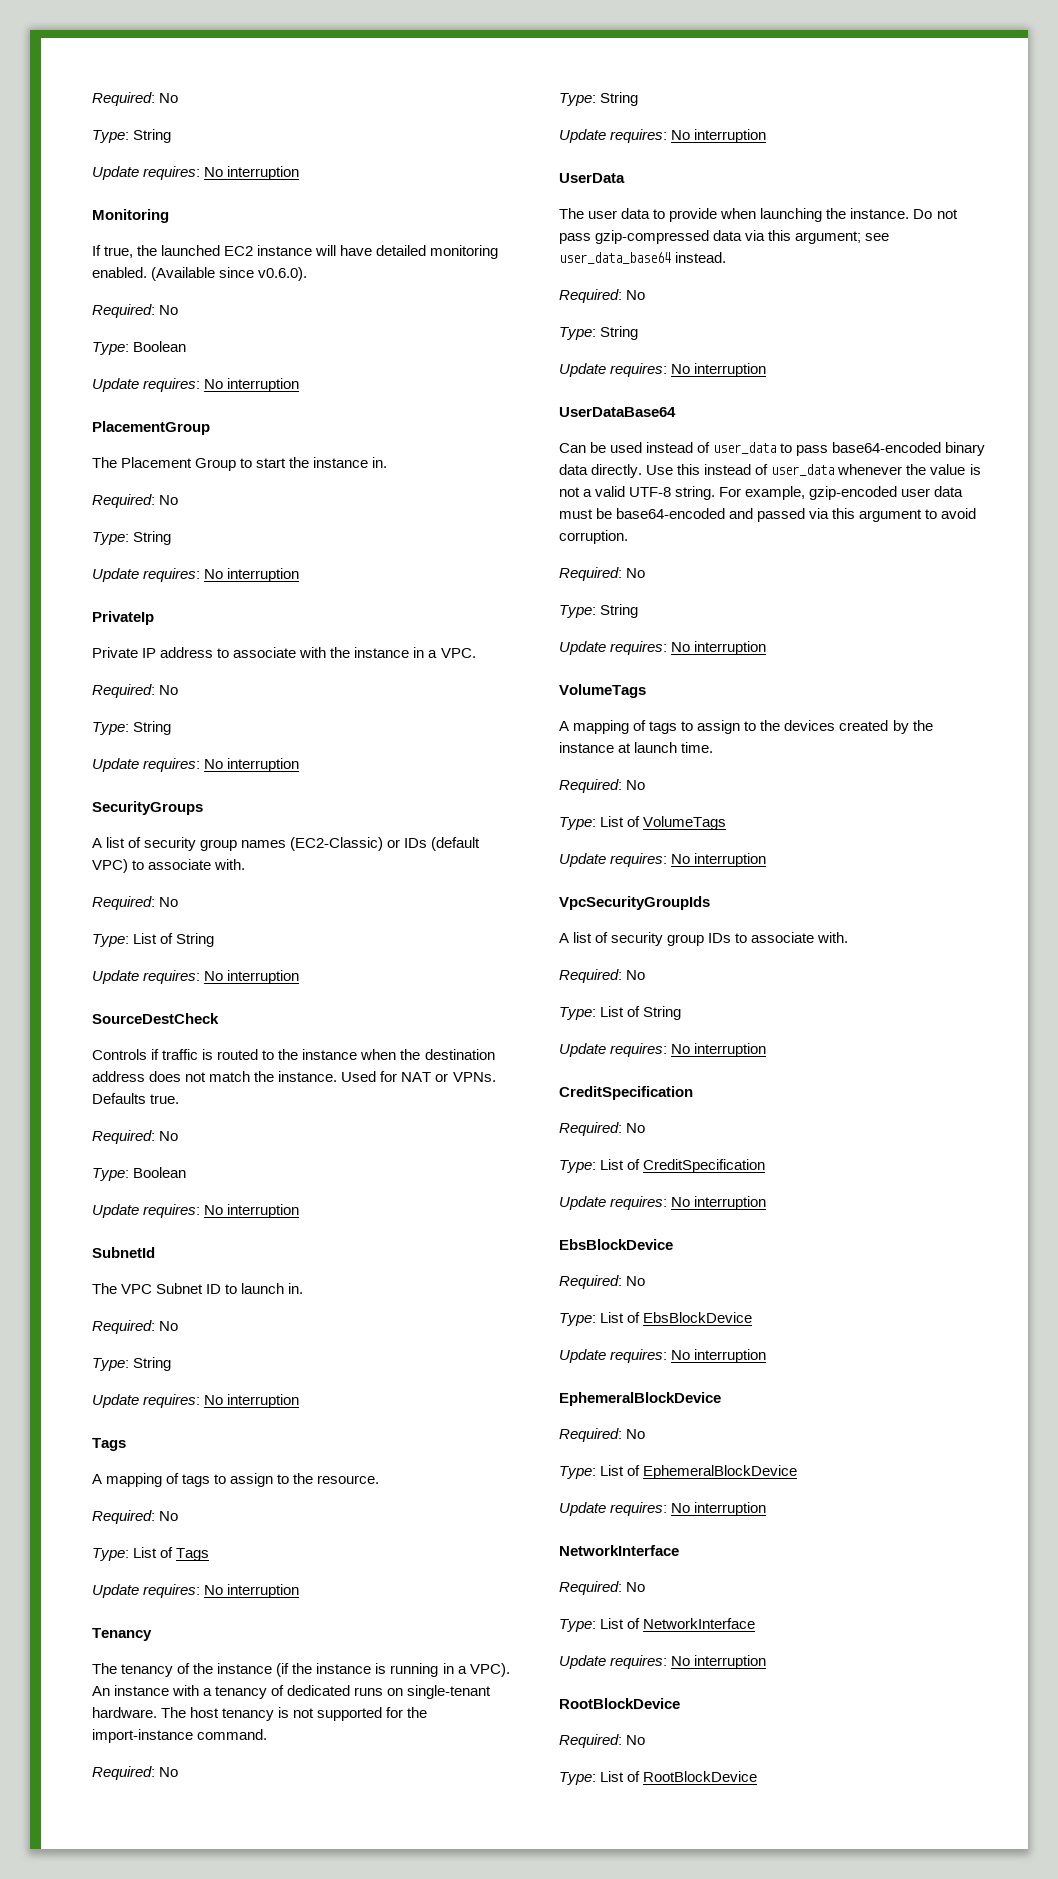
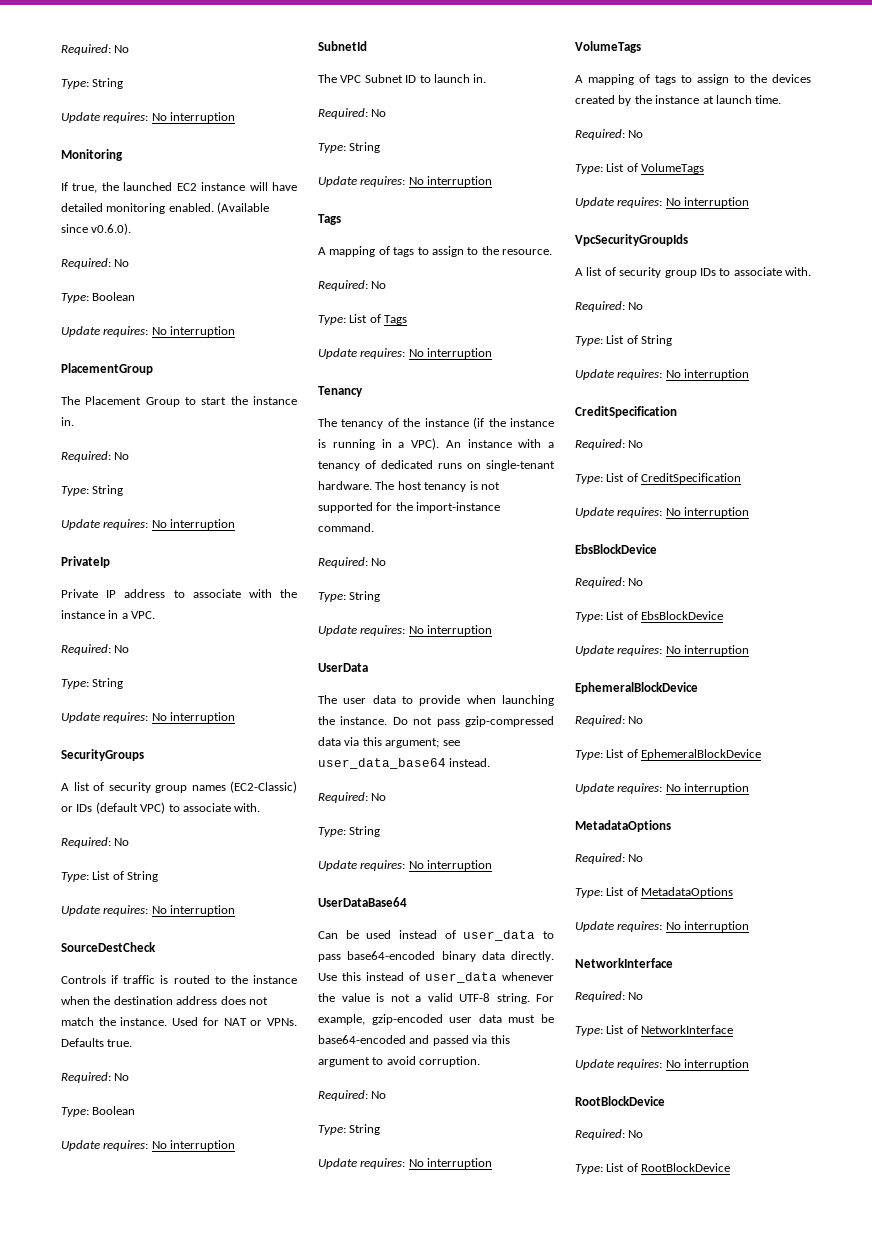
(767, 1509) none -> [575,820,671,832] [575,853,644,864] [575,887,734,898] [575,921,750,932] // MetadataOptions // Required: No // Type: List of MetadataOptions // Update requires: No interruption

